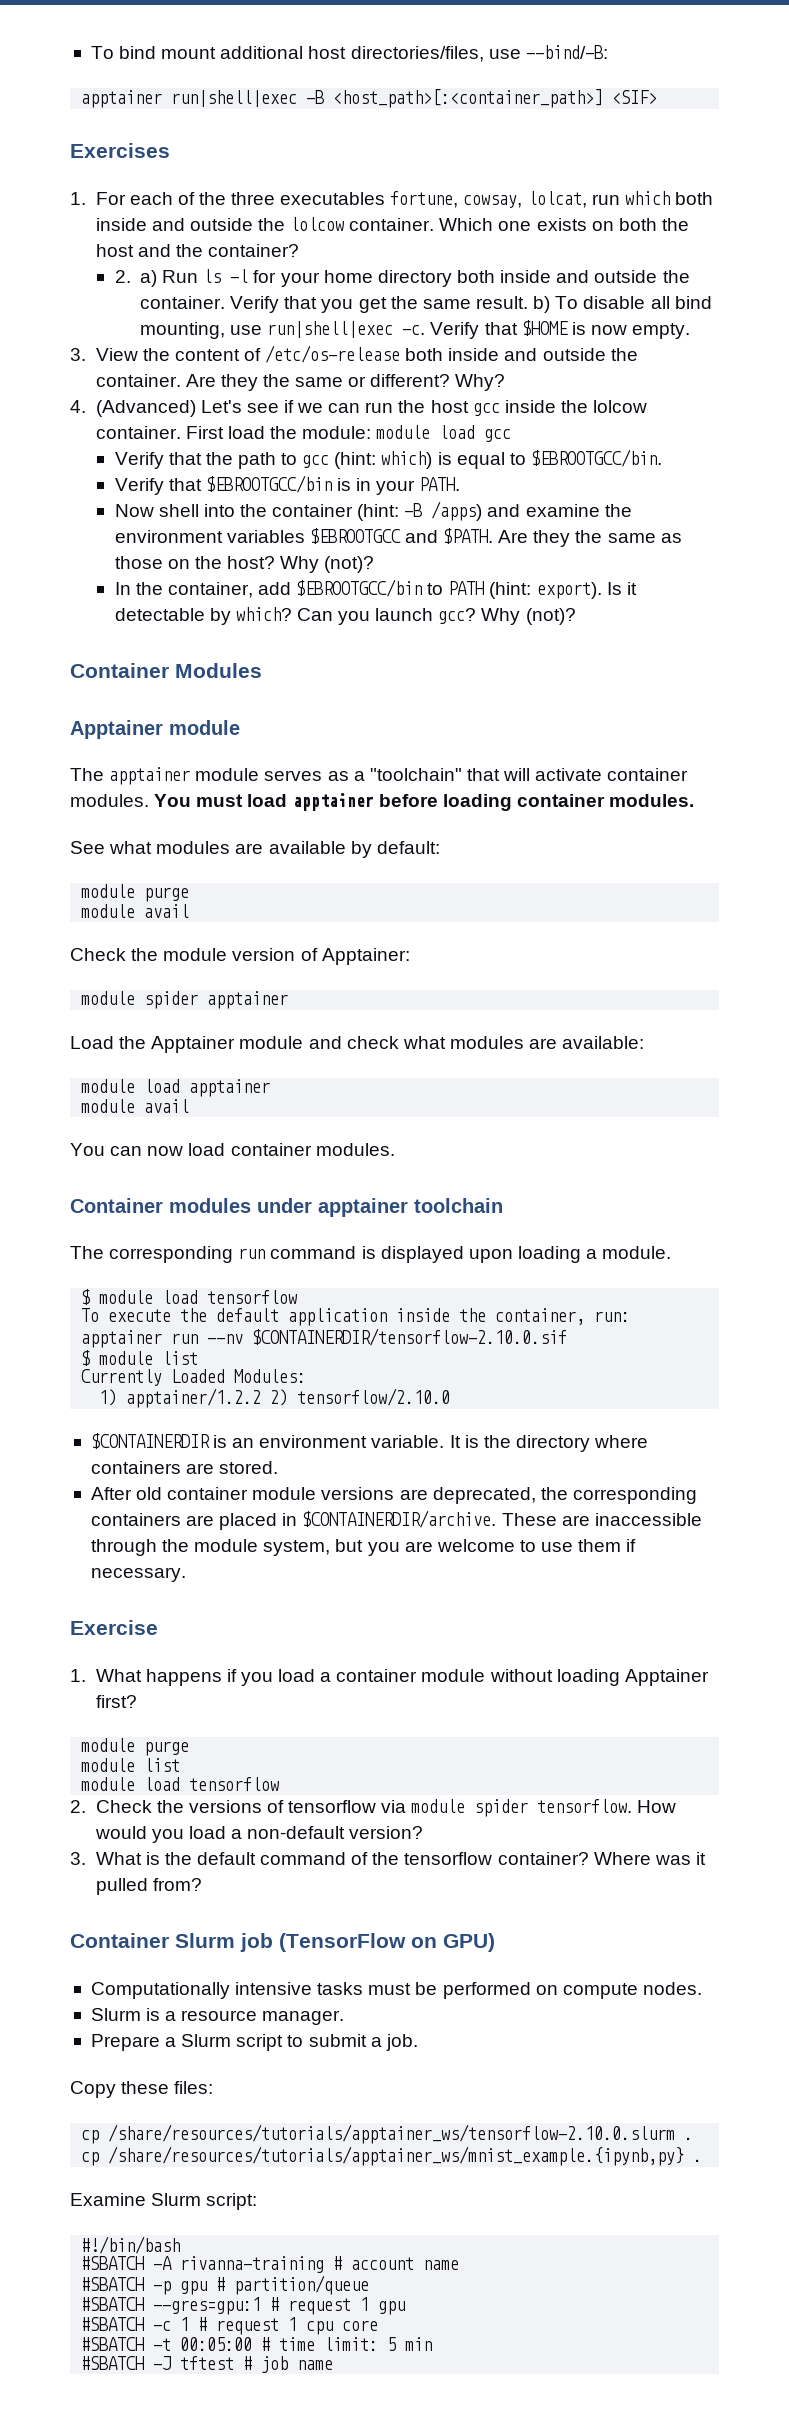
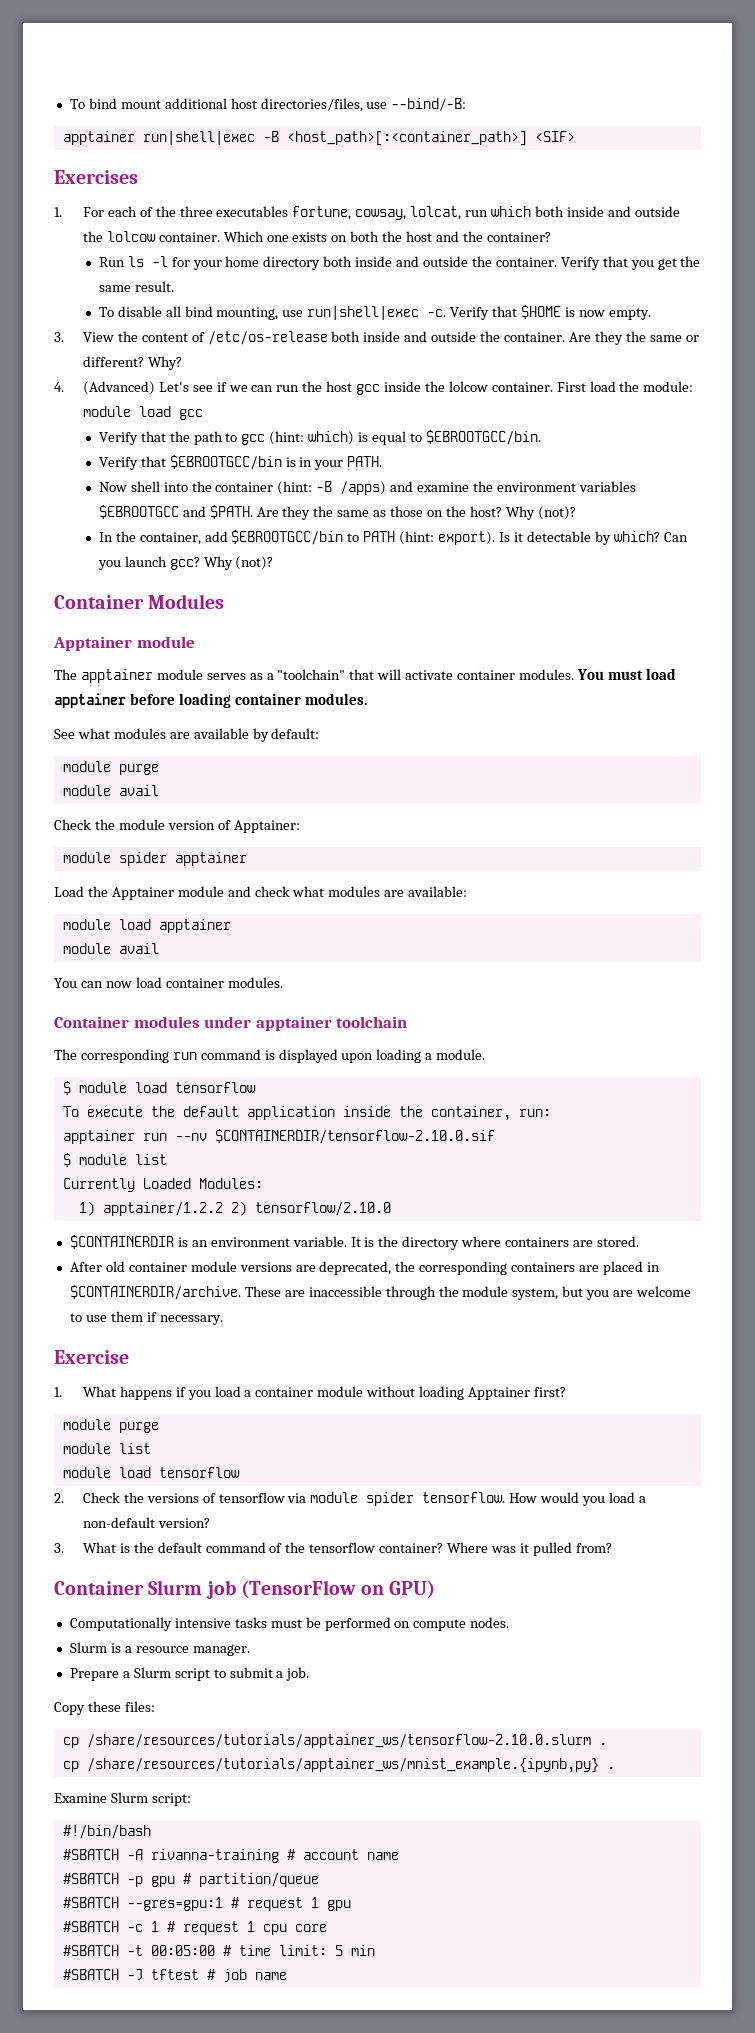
[114,270,158,287] 2. a) -> (551, 237) none
[533,296,551,313] b) -> (174, 286) //

